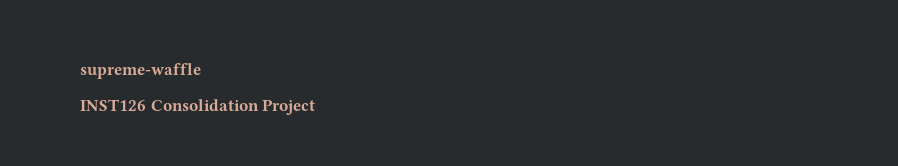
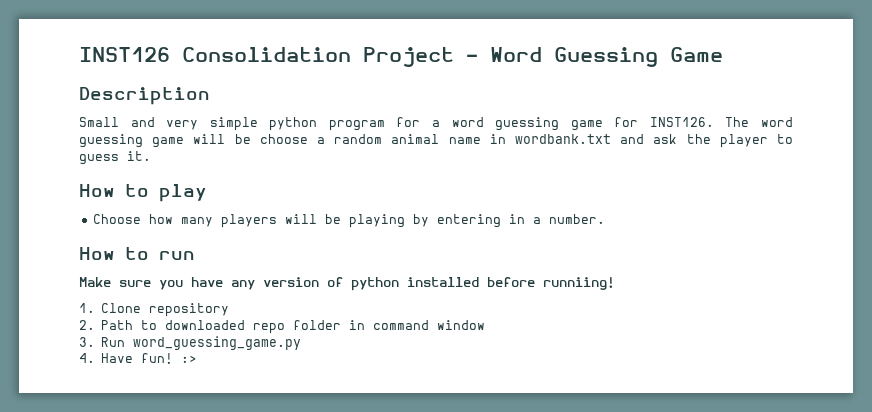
[80,63,201,79] supreme-waffle // -> (79, 54) none
(316, 107) none -> [466,47,723,67] [79,87,210,105] [79,117,793,131] [79,134,794,148] [79,151,151,165] [79,184,207,202] [92,214,605,228] [79,247,195,260] [79,277,615,291] [79,303,230,317] [79,320,486,334] [79,336,302,350] [79,353,198,364] - Word Guessing Game // Description // Small and very simple python program for a word guessing game for INST126. The word guessing game will be choose a random animal name in wordbank.txt and ask the player to guess it. // How to play // Choose how many players will be playing by entering in a number. // How to run // Make sure you have any version of python installed before runniing! // 1. Clone repository // 2. Path to downloaded repo folder in command window // 3. Run word_guessing_game.py // 4. Have fun! :>

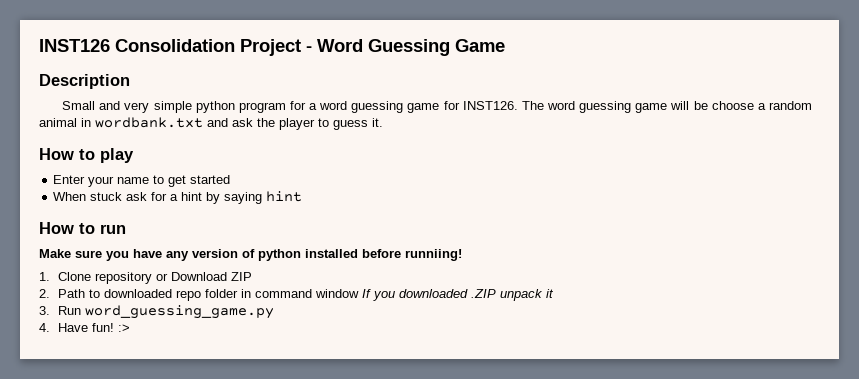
[448,137,481,144] name -> (77, 122) none
[92,214,605,228] Choose how many players will be playing by entering in a number. -> [53,175,231,187] [53,191,303,204] Enter your name to get started // When stuck ask for a hint by saying hint
(230, 310) none -> [156,272,253,281] or Download ZIP
(486, 325) none -> [362,289,555,301] If you downloaded .ZIP unpack it

